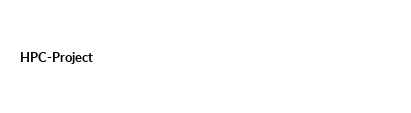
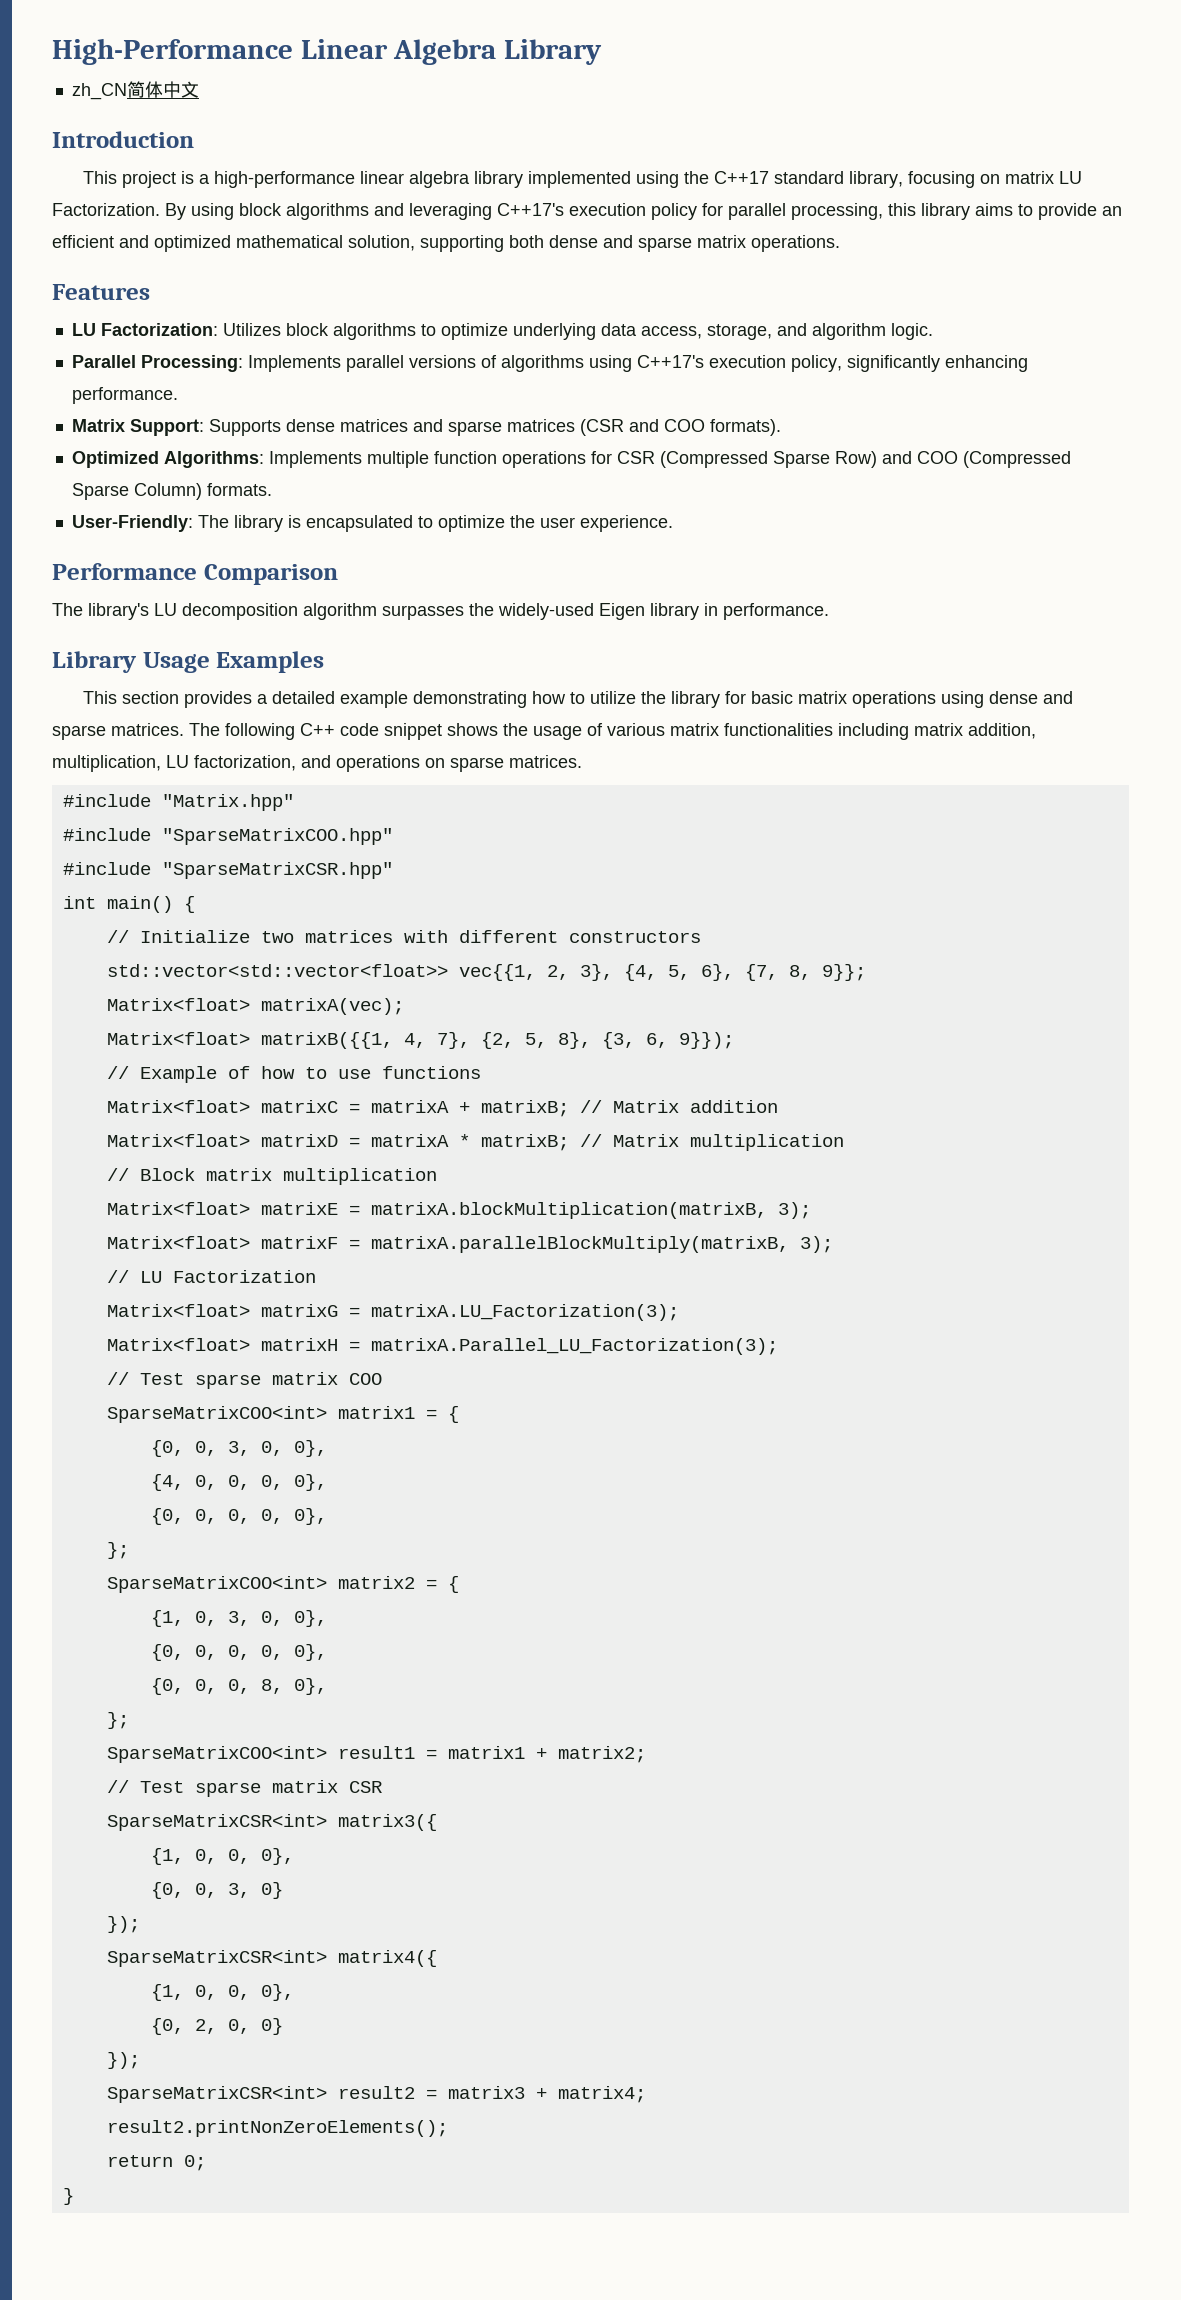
[20,52,93,64] HPC-Project -> [52,38,603,65] [71,81,199,100] [52,131,194,148] [82,171,1082,188] [52,203,1122,220] [52,235,840,252] [52,284,150,300] [71,323,933,340] [71,355,1028,372] [71,387,178,404] [71,419,781,436] [71,451,1071,468] [71,483,272,500] [71,515,673,532] [52,563,338,585] [52,603,829,620] [52,651,325,673] [82,691,1073,708] [52,723,1036,740] [52,755,582,772] [62,794,294,811] [62,828,393,845] [62,862,393,879] [62,896,195,913] [106,930,701,943] [106,964,866,981] [106,998,404,1015] [106,1032,734,1049] [106,1066,481,1083] [106,1100,778,1117] [106,1134,844,1151] [106,1168,437,1185] [106,1202,811,1219] [106,1236,833,1253] [106,1270,316,1283] [106,1304,679,1321] [106,1338,778,1355] [106,1372,382,1389] [106,1406,459,1423] [150,1440,327,1457] [150,1474,327,1491] [150,1508,327,1525] [106,1542,129,1559] [106,1576,459,1593] [150,1610,327,1627] [150,1644,327,1661] [150,1678,327,1695] [106,1712,129,1729] [106,1746,646,1763] [106,1780,382,1797] [106,1814,437,1831] [150,1848,294,1865] [150,1882,283,1899] [106,1916,140,1933] [106,1950,437,1967] [150,1984,294,2001] [150,2018,283,2035] [106,2052,140,2069] [106,2086,646,2103] [106,2120,448,2137] [106,2155,206,2171] [62,2188,74,2205] High-Performance Linear Algebra Library // zh_CN简体中文 // Introduction // This project is a high-performance linear algebra library implemented using the C++17 standard library, focusing on matrix LU Factorization. By using block algorithms and leveraging C++17's execution policy for parallel processing, this library aims to provide an efficient and optimized mathematical solution, supporting both dense and sparse matrix operations. // Features // LU Factorization: Utilizes block algorithms to optimize underlying data access, storage, and algorithm logic. // Parallel Processing: Implements parallel versions of algorithms using C++17's execution policy, significantly enhancing performance. // Matrix Support: Supports dense matrices and sparse matrices (CSR and COO formats). // Optimized Algorithms: Implements multiple function operations for CSR (Compressed Sparse Row) and COO (Compressed Sparse Column) formats. // User-Friendly: The library is encapsulated to optimize the user experience. // Performance Comparison // The library's LU decomposition algorithm surpasses the widely-used Eigen library in performance. // Library Usage Examples // This section provides a detailed example demonstrating how to utilize the library for basic matrix operations using dense and sparse matrices. The following C++ code snippet shows the usage of various matrix functionalities including matrix addition, multiplication, LU factorization, and operations on sparse matrices. // #include "Matrix.hpp" // #include "SparseMatrixCOO.hpp" // #include "SparseMatrixCSR.hpp" // int main() { // // Initialize two matrices with different constructors // std::vector<std::vector<float>> vec{{1, 2, 3}, {4, 5, 6}, {7, 8, 9}}; // Matrix<float> matrixA(vec); // Matrix<float> matrixB({{1, 4, 7}, {2, 5, 8}, {3, 6, 9}}); // // Example of how to use functions // Matrix<float> matrixC = matrixA + matrixB; // Matrix addition // Matrix<float> matrixD = matrixA * matrixB; // Matrix multiplication // // Block matrix multiplication // Matrix<float> matrixE = matrixA.blockMultiplication(matrixB, 3); // Matrix<float> matrixF = matrixA.parallelBlockMultiply(matrixB, 3); // // LU Factorization // Matrix<float> matrixG = matrixA.LU_Factorization(3); // Matrix<float> matrixH = matrixA.Parallel_LU_Factorization(3); // // Test sparse matrix COO // SparseMatrixCOO<int> matrix1 = { // {0, 0, 3, 0, 0}, // {4, 0, 0, 0, 0}, // {0, 0, 0, 0, 0}, // }; // SparseMatrixCOO<int> matrix2 = { // {1, 0, 3, 0, 0}, // {0, 0, 0, 0, 0}, // {0, 0, 0, 8, 0}, // }; // SparseMatrixCOO<int> result1 = matrix1 + matrix2; // // Test sparse matrix CSR // SparseMatrixCSR<int> matrix3({ // {1, 0, 0, 0}, // {0, 0, 3, 0} // }); // SparseMatrixCSR<int> matrix4({ // {1, 0, 0, 0}, // {0, 2, 0, 0} // }); // SparseMatrixCSR<int> result2 = matrix3 + matrix4; // result2.printNonZeroElements(); // return 0; // }

